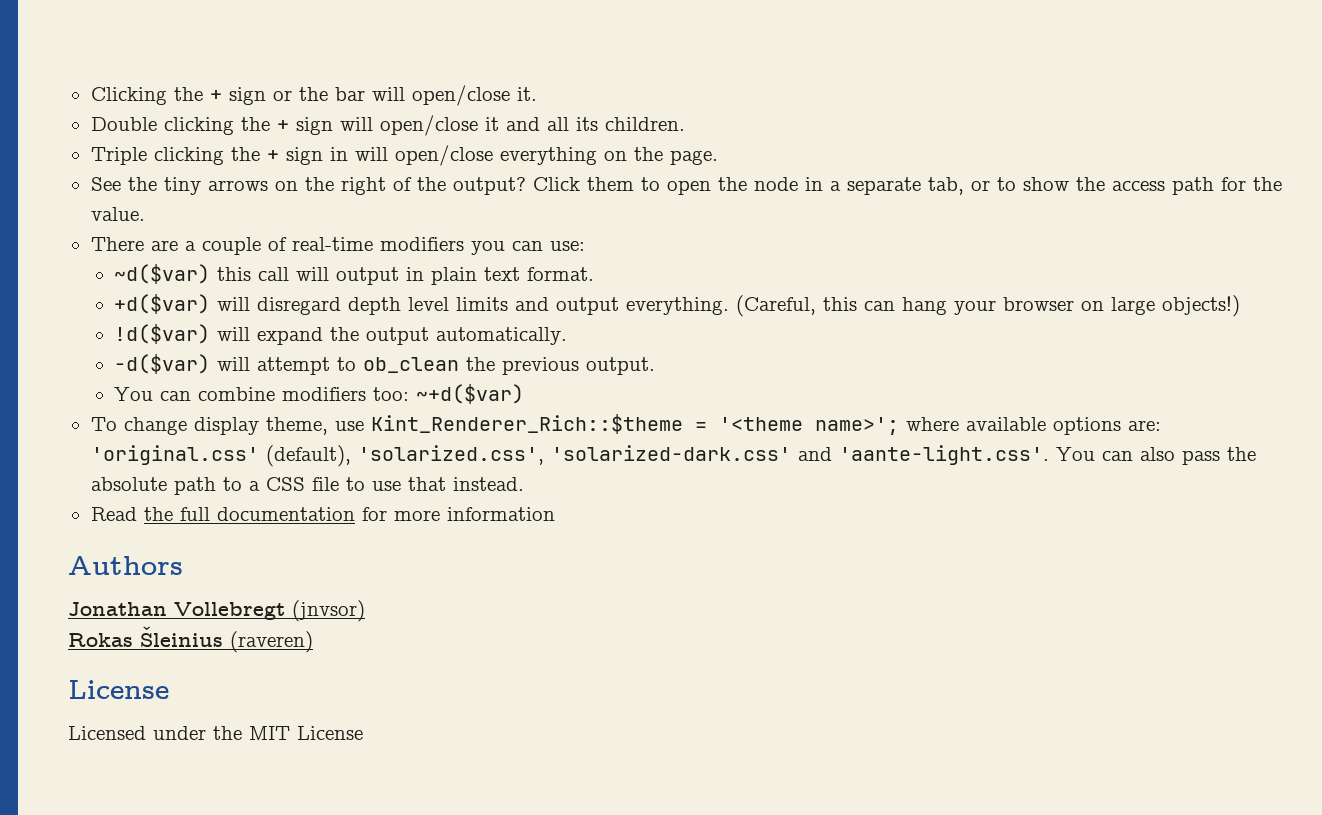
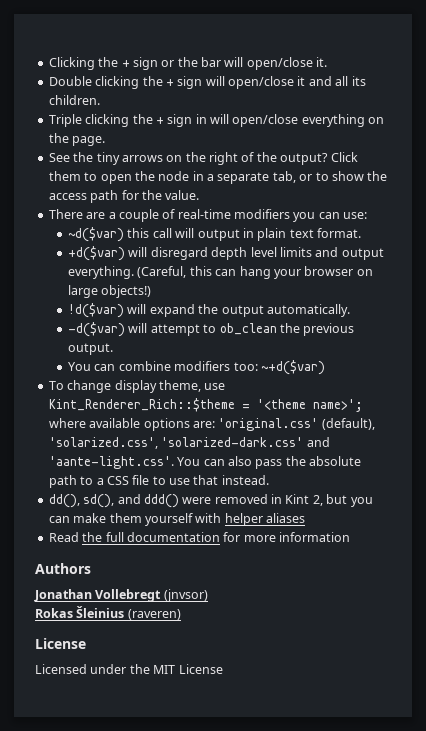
(524, 484) none -> [48,494,373,508] [48,513,305,526] // dd(), sd(), and ddd() were removed in Kint 2, but you can make them yourself with helper aliases

